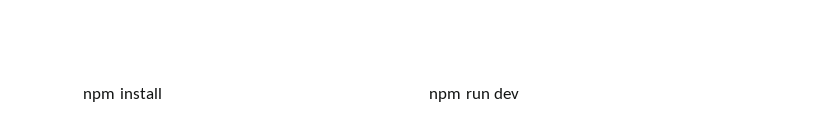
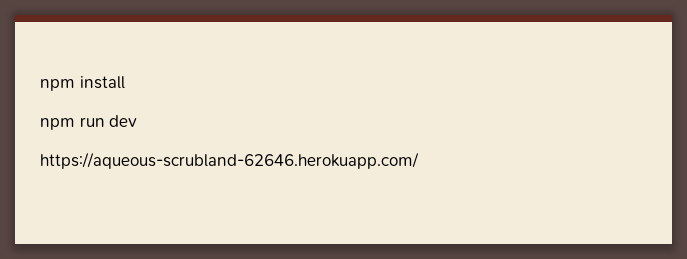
(520, 93) none -> [40,152,419,169] // https://aqueous-scrubland-62646.herokuapp.com/

